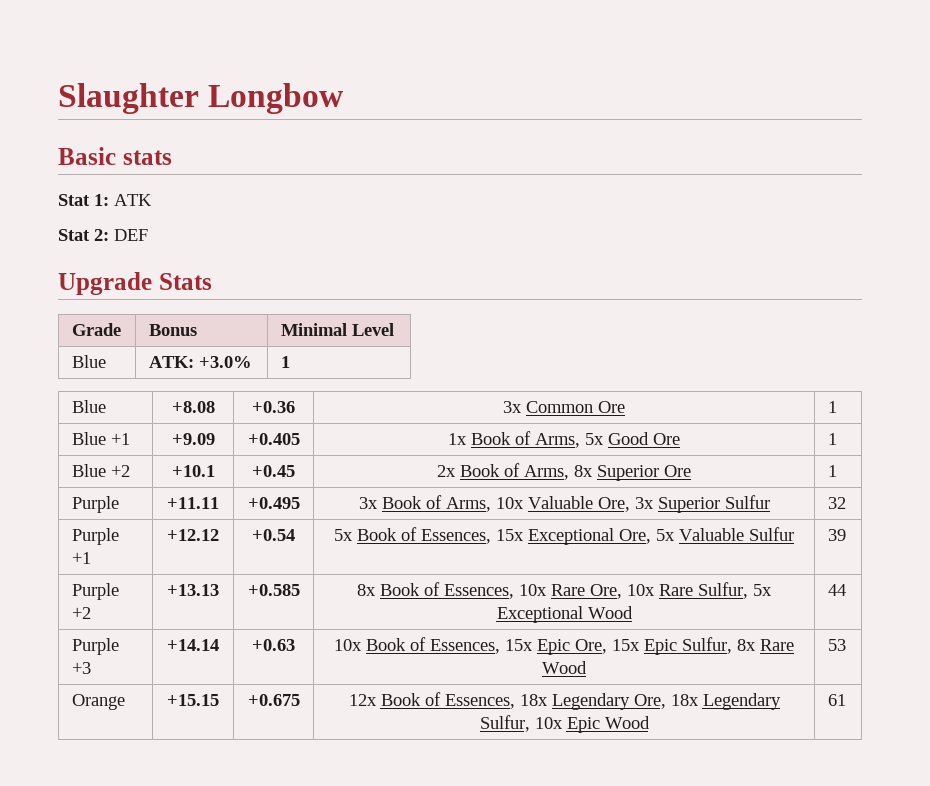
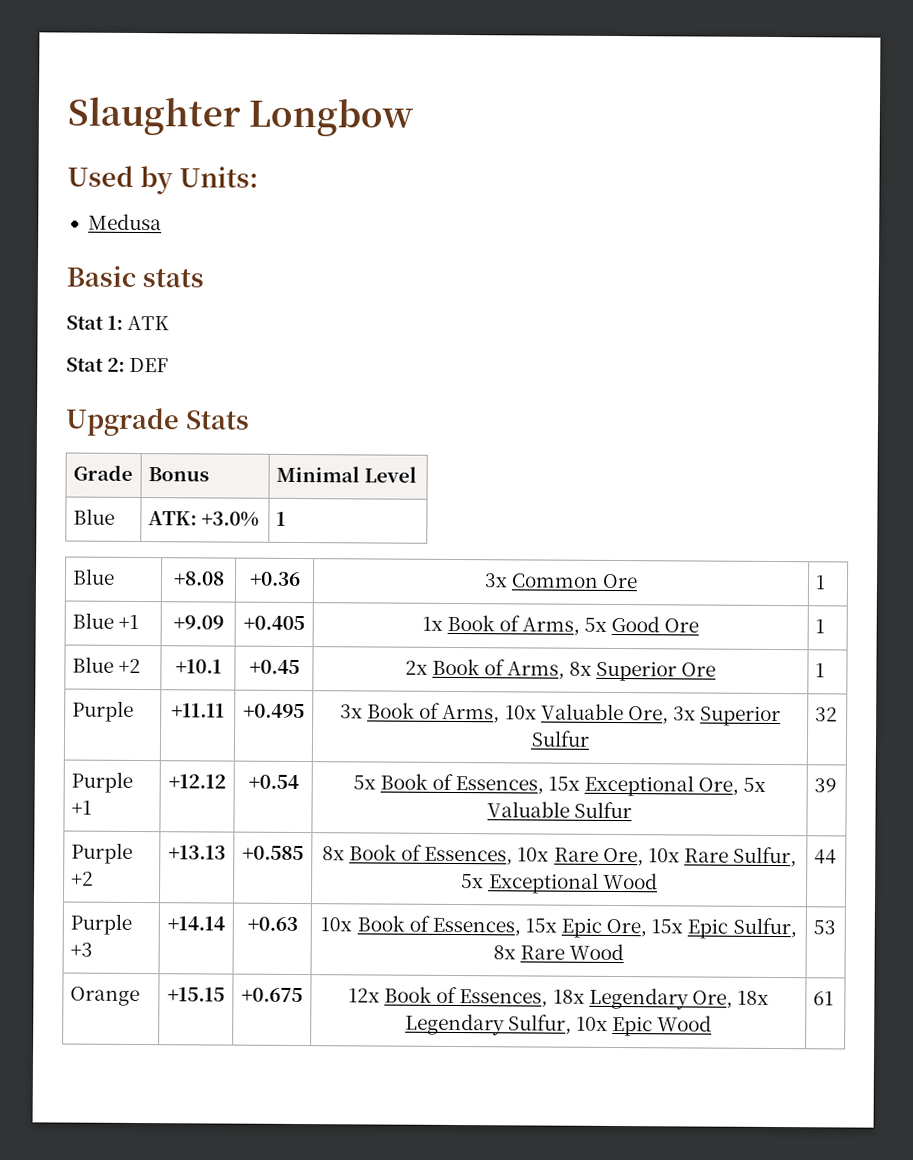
(345, 98) none -> [67,165,259,195] [87,213,162,231] // Used by Units: // Medusa

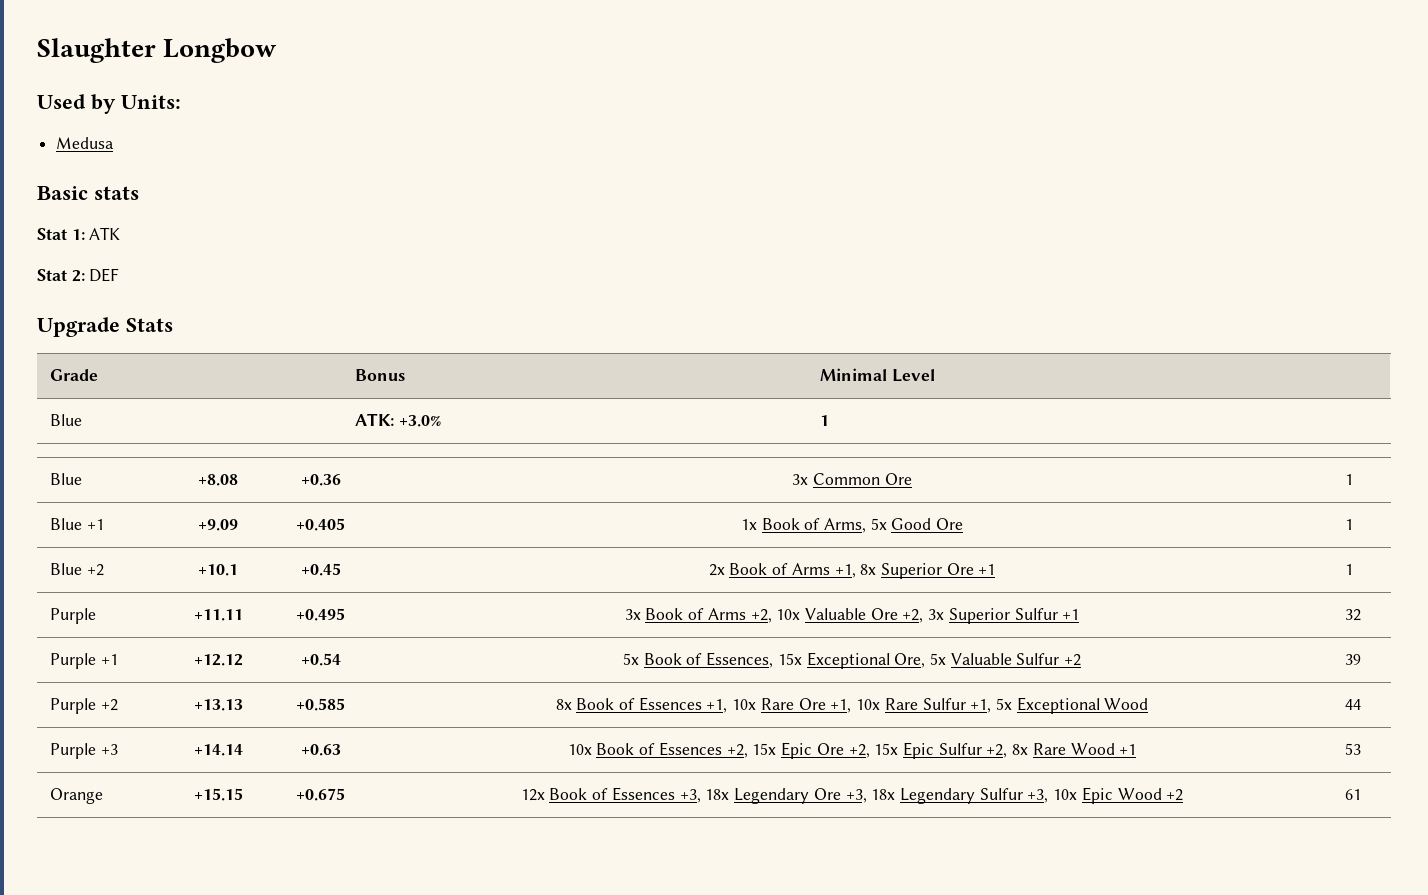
[506,661,565,680] Arms, -> [791,563,856,578] Arms +1,
(717, 669) none -> [978,564,996,575] +1
[442,703,669,725] Arms, 10x Valuable Ore, -> [707,608,924,623] Arms +2, 10x Valuable Ore +2,
(590, 738) none -> [1062,609,1080,620] +1
(633, 810) none -> [1064,654,1082,666] +2
[424,846,798,868] Essences, 10x Rare Ore, 10x Rare Sulfur, -> [638,697,992,713] Essences +1, 10x Rare Ore +1, 10x Rare Sulfur +1,
[431,917,797,939] Essences, 15x Epic Ore, 15x Epic Sulfur, -> [658,742,1008,759] Essences +2, 15x Epic Ore +2, 15x Epic Sulfur +2,
(625, 952) none -> [1119,744,1137,755] +1
[459,987,769,1010] [404,1013,572,1036] Essences, 18x Legendary Ore, 18x Legendary Sulfur, -> [611,787,1049,804] Essences +3, 18x Legendary Ore +3, 18x Legendary Sulfur +3,
(713, 1023) none -> [1166,789,1184,801] +2

